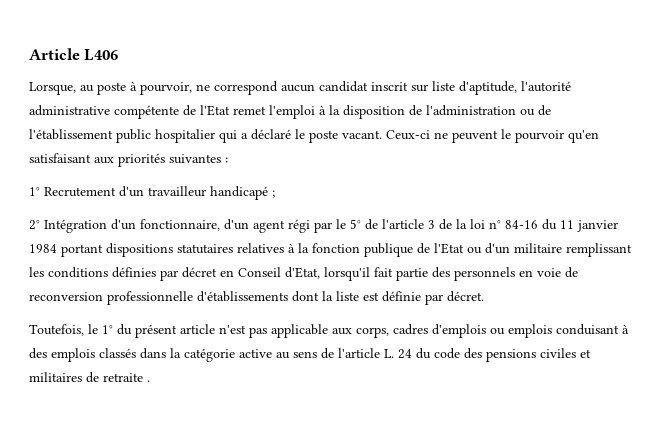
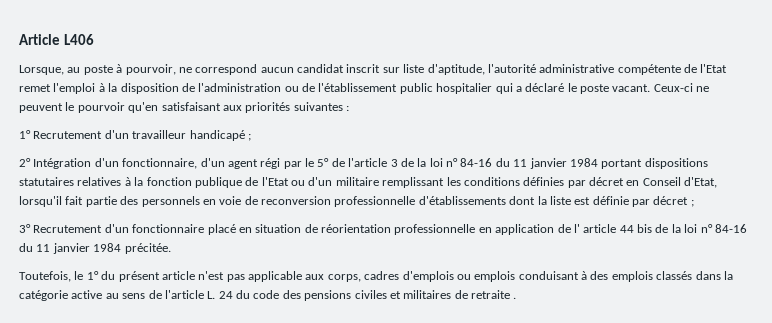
[447,291,484,302] décret. -> [653,196,694,207] [19,224,747,235] [19,243,171,254] décret ; // 3° Recrutement d'un fonctionnaire placé en situation de réorientation professionnelle en application de l' article 44 bis de la loi n° 84-16 du 11 janvier 1984 précitée.

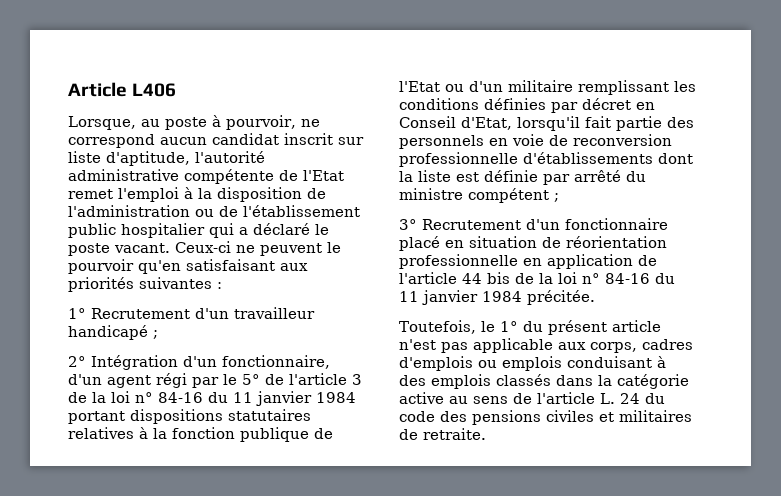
[653,196,689,205] décret -> [574,170,646,182] [399,188,549,203] arrêté du ministre compétent
[573,224,617,233] l' article -> [399,272,457,284] l'article
[471,290,517,299] retraite . -> [423,428,486,440] retraite.

